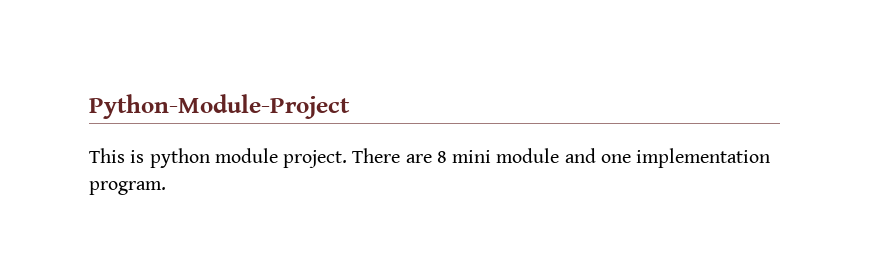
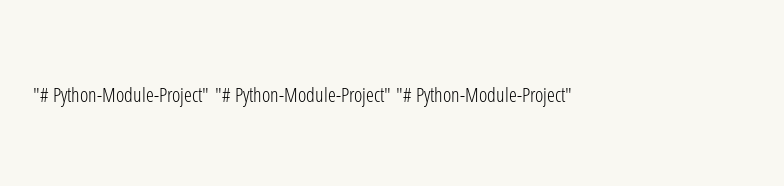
[89,94,350,119] [89,148,771,168] [89,181,166,195] Python-Module-Project // This is python module project. There are 8 mini module and one implementation program. -> [33,87,573,107] "# Python-Module-Project" "# Python-Module-Project" "# Python-Module-Project"

